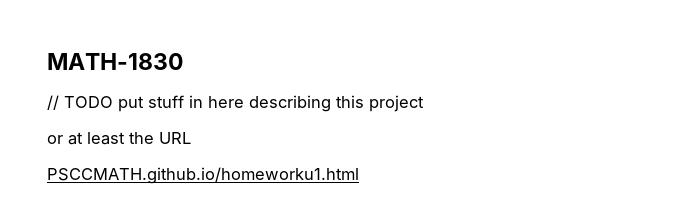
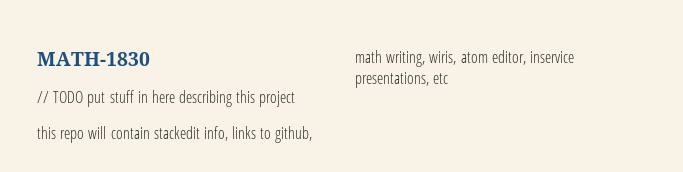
[47,132,191,145] [47,167,359,184] or at least the URL // PSCCMATH.github.io/homeworku1.html -> [37,126,313,143] [355,50,574,67] [355,72,449,88] this repo will contain stackedit info, links to github, math writing, wiris, atom editor, inservice presentations, etc

